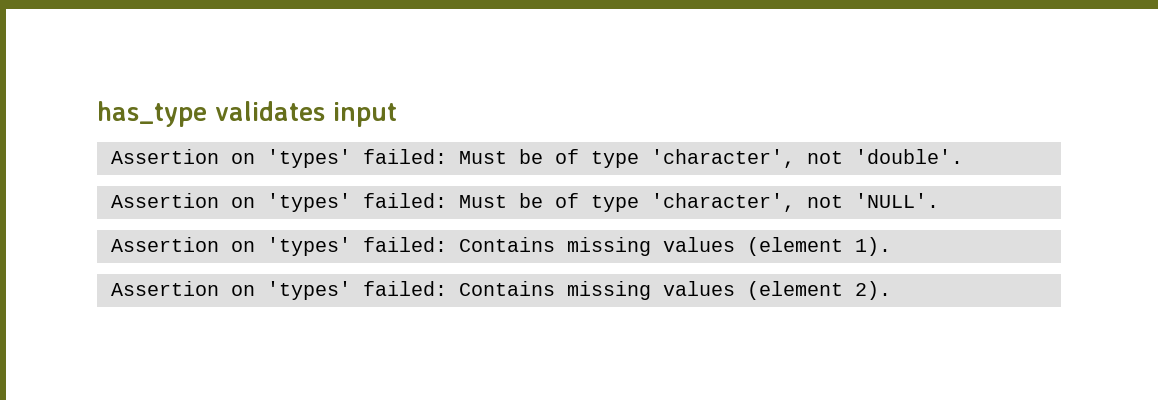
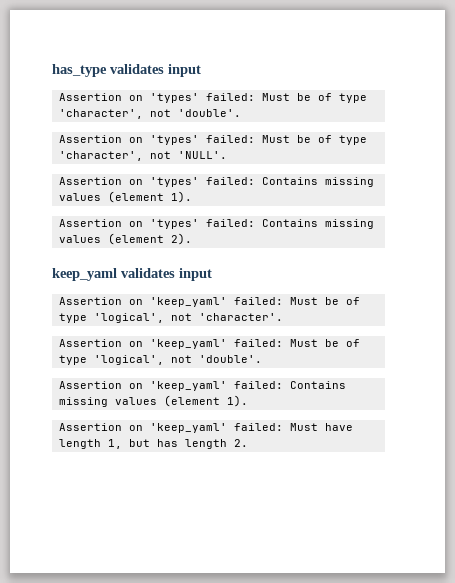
(891, 290) none -> [52,268,212,281] [59,297,361,307] [59,313,284,323] [59,339,361,349] [59,355,263,365] [59,381,347,391] [59,395,249,407] [59,423,354,433] [59,439,249,449] // keep_yaml validates input // Assertion on 'keep_yaml' failed: Must be of type 'logical', not 'character'. // Assertion on 'keep_yaml' failed: Must be of type 'logical', not 'double'. // Assertion on 'keep_yaml' failed: Contains missing values (element 1). // Assertion on 'keep_yaml' failed: Must have length 1, but has length 2.

